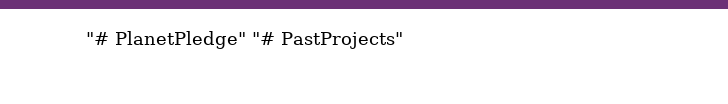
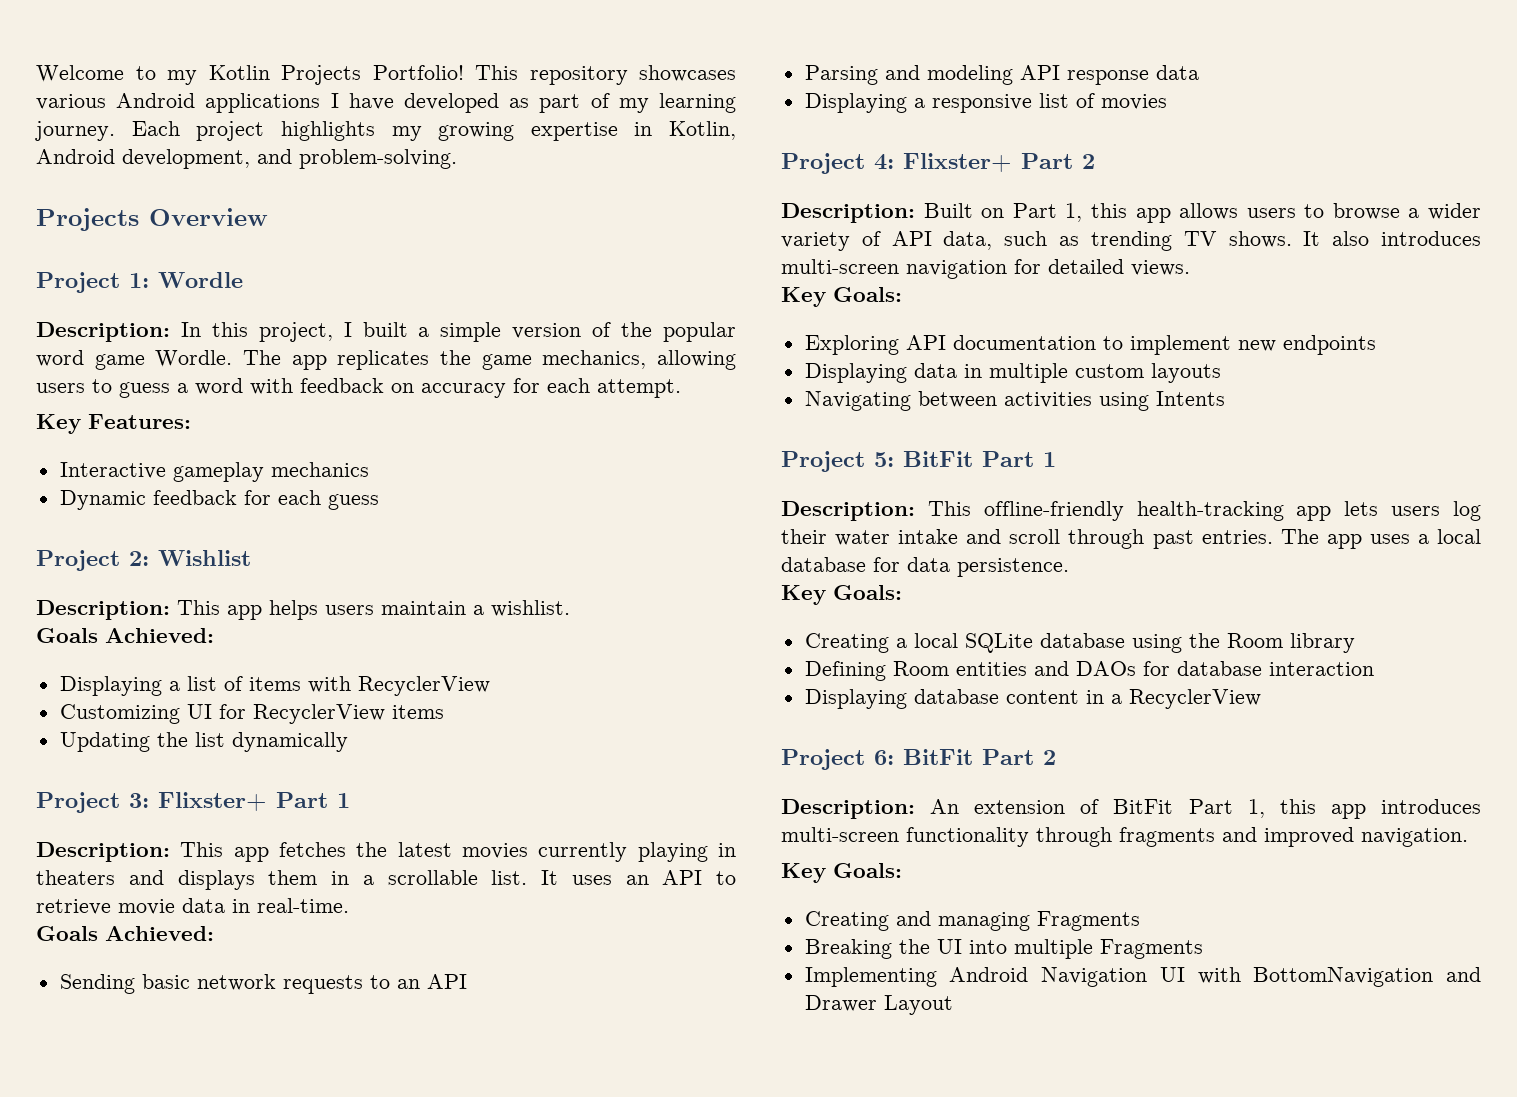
[86,31,403,49] "# PlanetPledge" "# PastProjects" -> [36,65,736,85] [36,93,736,113] [35,121,736,141] [36,149,457,169] [36,208,268,231] [36,272,243,293] [36,322,737,342] [36,350,736,370] [36,378,681,398] [36,414,191,434] [59,462,369,482] [59,490,379,510] [36,550,251,571] [36,600,570,620] [36,628,214,643] [59,676,490,696] [59,704,444,724] [59,732,348,752] [36,792,350,813] [36,842,736,862] [36,870,736,890] [36,898,349,915] [36,926,214,941] [59,974,467,994] [804,65,1199,85] [804,93,1167,113] [781,153,1095,174] [781,203,1481,223] [781,231,1481,251] [781,259,1190,279] [781,287,902,307] [804,335,1376,355] [804,363,1221,383] [804,391,1225,411] [781,451,1056,472] [781,501,1481,521] [781,529,1481,549] [781,557,1069,577] [781,585,902,605] [804,633,1355,653] [804,661,1374,681] [804,689,1261,709] [781,749,1056,770] [781,799,1481,819] [781,827,1468,847] [781,863,902,883] [804,911,1140,931] [804,939,1203,959] [804,967,1481,987] [804,995,953,1015] Welcome to my Kotlin Projects Portfolio! This repository showcases various Android applications I have developed as part of my learning journey. Each project highlights my growing expertise in Kotlin, Android development, and problem-solving. // Projects Overview // Project 1: Wordle // Description: In this project, I built a simple version of the popular word game Wordle. The app replicates the game mechanics, allowing users to guess a word with feedback on accuracy for each attempt. // Key Features: // Interactive gameplay mechanics // Dynamic feedback for each guess // Project 2: Wishlist // Description: This app helps users maintain a wishlist. // Goals Achieved: // Displaying a list of items with RecyclerView // Customizing UI for RecyclerView items // Updating the list dynamically // Project 3: Flixster+ Part 1 // Description: This app fetches the latest movies currently playing in theaters and displays them in a scrollable list. It uses an API to retrieve movie data in real-time. // Goals Achieved: // Sending basic network requests to an API // Parsing and modeling API response data // Displaying a responsive list of movies // Project 4: Flixster+ Part 2 // Description: Built on Part 1, this app allows users to browse a wider variety of API data, such as trending TV shows. It also introduces multi-screen navigation for detailed views. // Key Goals: // Exploring API documentation to implement new endpoints // Displaying data in multiple custom layouts // Navigating between activities using Intents // Project 5: BitFit Part 1 // Description: This offline-friendly health-tracking app lets users log their water intake and scroll through past entries. The app uses a local database for data persistence. // Key Goals: // Creating a local SQLite database using the Room library // Defining Room entities and DAOs for database interaction // Displaying database content in a RecyclerView // Project 6: BitFit Part 2 // Description: An extension of BitFit Part 1, this app introduces multi-screen functionality through fragments and improved navigation. // Key Goals: // Creating and managing Fragments // Breaking the UI into multiple Fragments // Implementing Android Navigation UI with BottomNavigation and Drawer Layout

